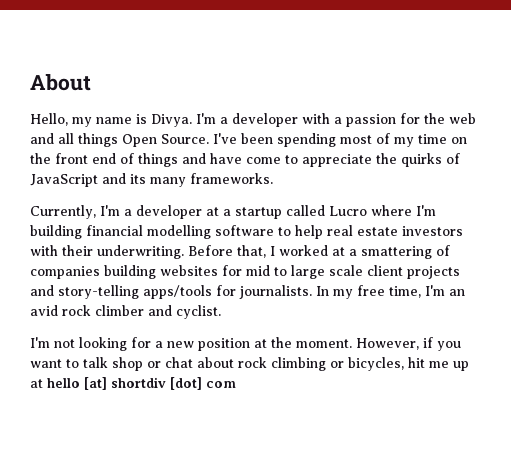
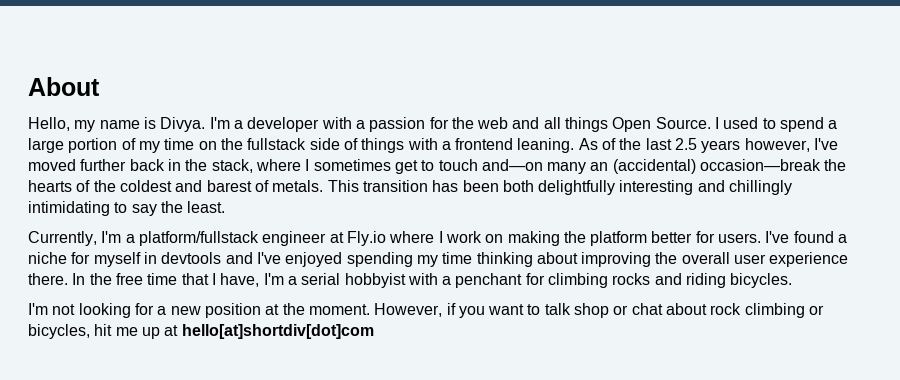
[213,133,372,147] I've been spending most -> [715,117,838,132] [28,138,118,153] I used to spend a large portion
[55,153,460,167] [30,173,273,187] [30,205,436,219] [30,225,463,239] [30,245,450,259] [30,265,460,279] [30,285,465,299] [30,305,221,319] front end of things and have come to appreciate the quirks of JavaScript and its many frameworks. // Currently, I'm a developer at a startup called Lucro where I'm building financial modelling software to help real estate investors with their underwriting. Before that, I worked at a smattering of companies building websites for mid to large scale client projects and story-telling apps/tools for journalists. In my free time, I'm an avid rock climber and cyclist. -> [247,138,839,153] [28,159,847,174] [28,180,793,195] [28,201,226,216] [28,231,848,246] [28,252,849,267] [28,273,793,288] fullstack side of things with a frontend leaning. As of the last 2.5 years however, I've moved further back in the stack, where I sometimes get to touch and—on many an (accidental) occasion—break the hearts of the coldest and barest of metals. This transition has been both delightfully interesting and chillingly intimidating to say the least. // Currently, I'm a platform/fullstack engineer at Fly.io where I work on making the platform better for users. I've found a niche for myself in devtools and I've enjoyed spending my time thinking about improving the overall user experience there. In the free time that I have, I'm a serial hobbyist with a penchant for climbing rocks and riding bicycles.
[47,377,236,390] hello [at] shortdiv [dot] com -> [181,324,374,339] hello[at]shortdiv[dot]com

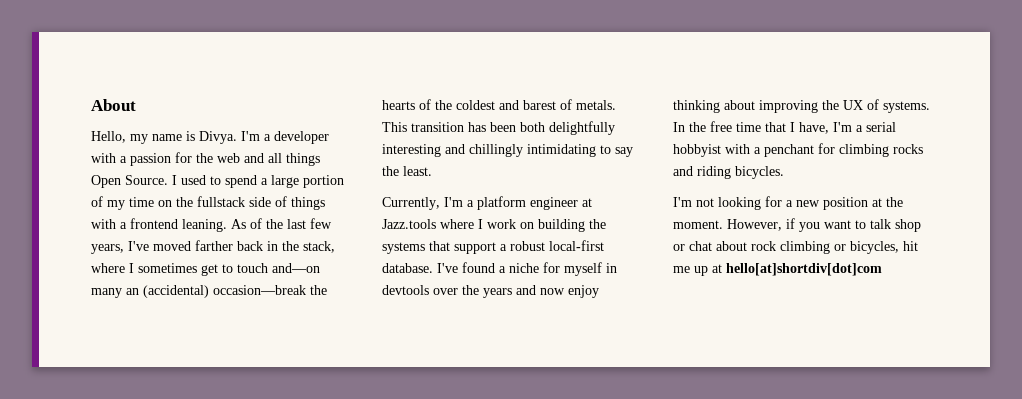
[675,138,810,153] 2.5 years however, -> [310,218,332,229] [91,244,124,254] few years,
[80,159,127,171] further -> [195,240,233,251] farther
[138,231,259,246] platform/fullstack -> [477,196,526,210] platform
[346,231,386,246] Fly.io -> [382,219,436,229] Jazz.tools
[507,231,762,246] making the platform better for users. -> [538,219,606,232] [382,240,604,254] [382,263,433,273] building the systems that support a robust local-first database.
[225,252,849,267] [28,273,68,285] and I've enjoyed spending my time thinking about improving the overall user experience there. -> [433,285,599,298] [673,99,930,113] over the years and now enjoy thinking about improving the UX of systems.

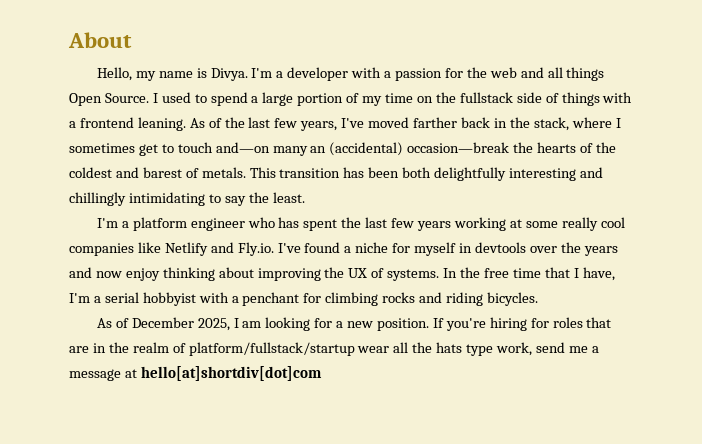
[382,197,440,210] Currently, -> (305, 197) none
[582,198,592,207] [382,219,606,232] [382,240,604,254] [382,263,433,273] at Jazz.tools where I work on building the systems that support a robust local-first database. -> [247,217,625,231] [69,242,274,256] who has spent the last few years working at some really cool companies like Netlify and Fly.io.
[673,196,903,210] [673,218,921,232] [673,241,918,254] [673,266,708,276] I'm not looking for a new position at the moment. However, if you want to talk shop or chat about rock climbing or bicycles, hit me up -> [96,317,612,331] [69,342,599,356] [69,369,121,381] As of December 2025, I am looking for a new position. If you're hiring for roles that are in the realm of platform/fullstack/startup wear all the hats type work, send me a message

